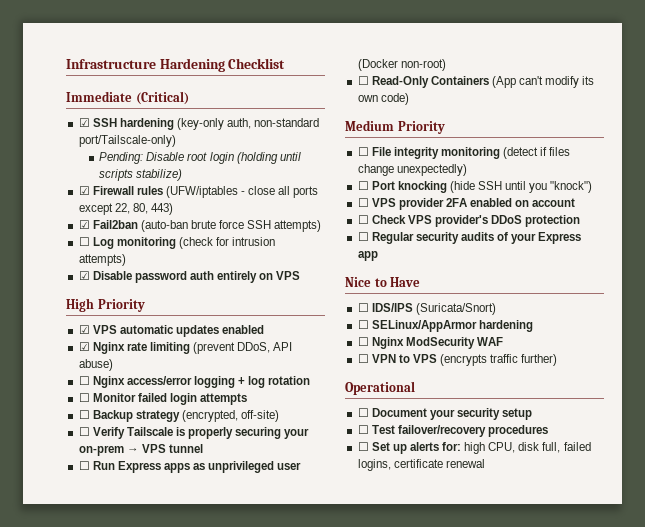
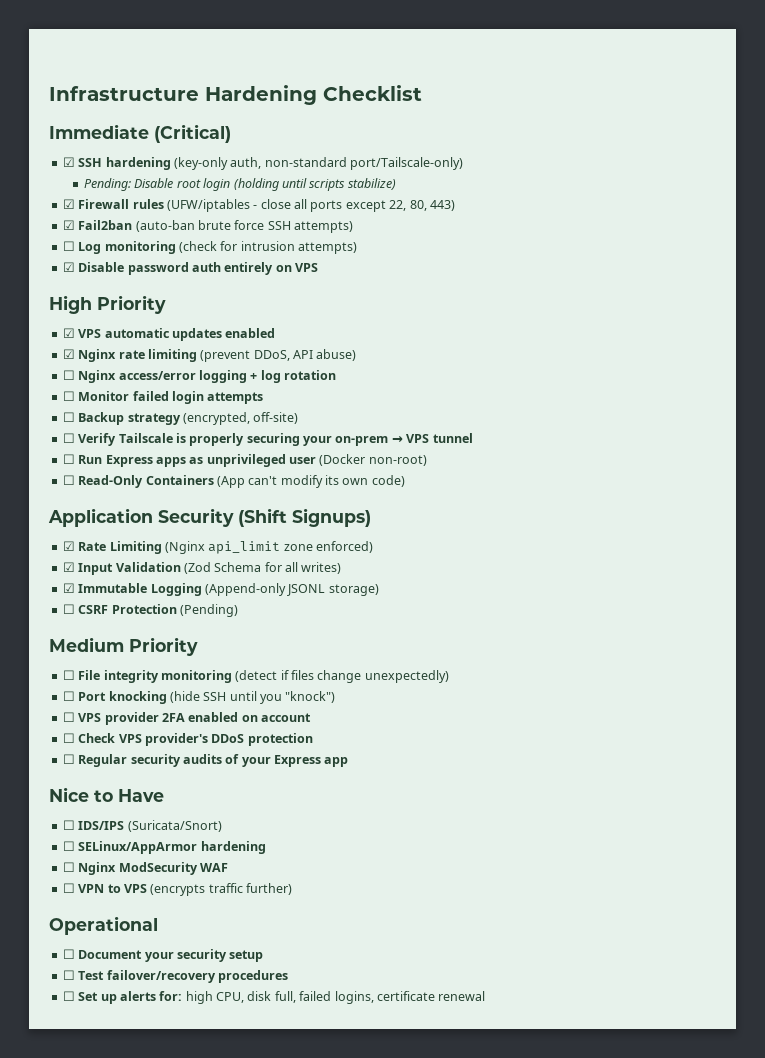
(409, 99) none -> [48,508,371,527] [62,541,373,554] [62,562,342,575] [62,583,379,596] [62,604,238,617] // Application Security (Shift Signups) // ☑ Rate Limiting (Nginx api_limit zone enforced) // ☑ Input Validation (Zod Schema for all writes) // ☑ Immutable Logging (Append-only JSONL storage) // ☐ CSRF Protection (Pending)

